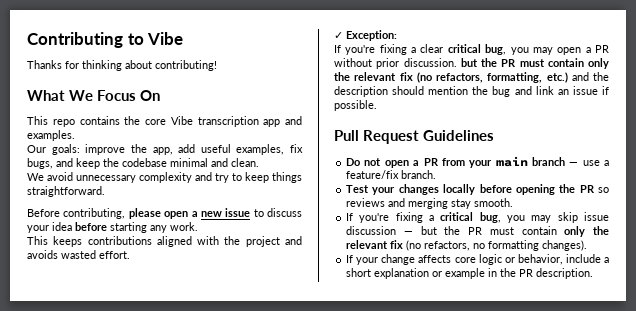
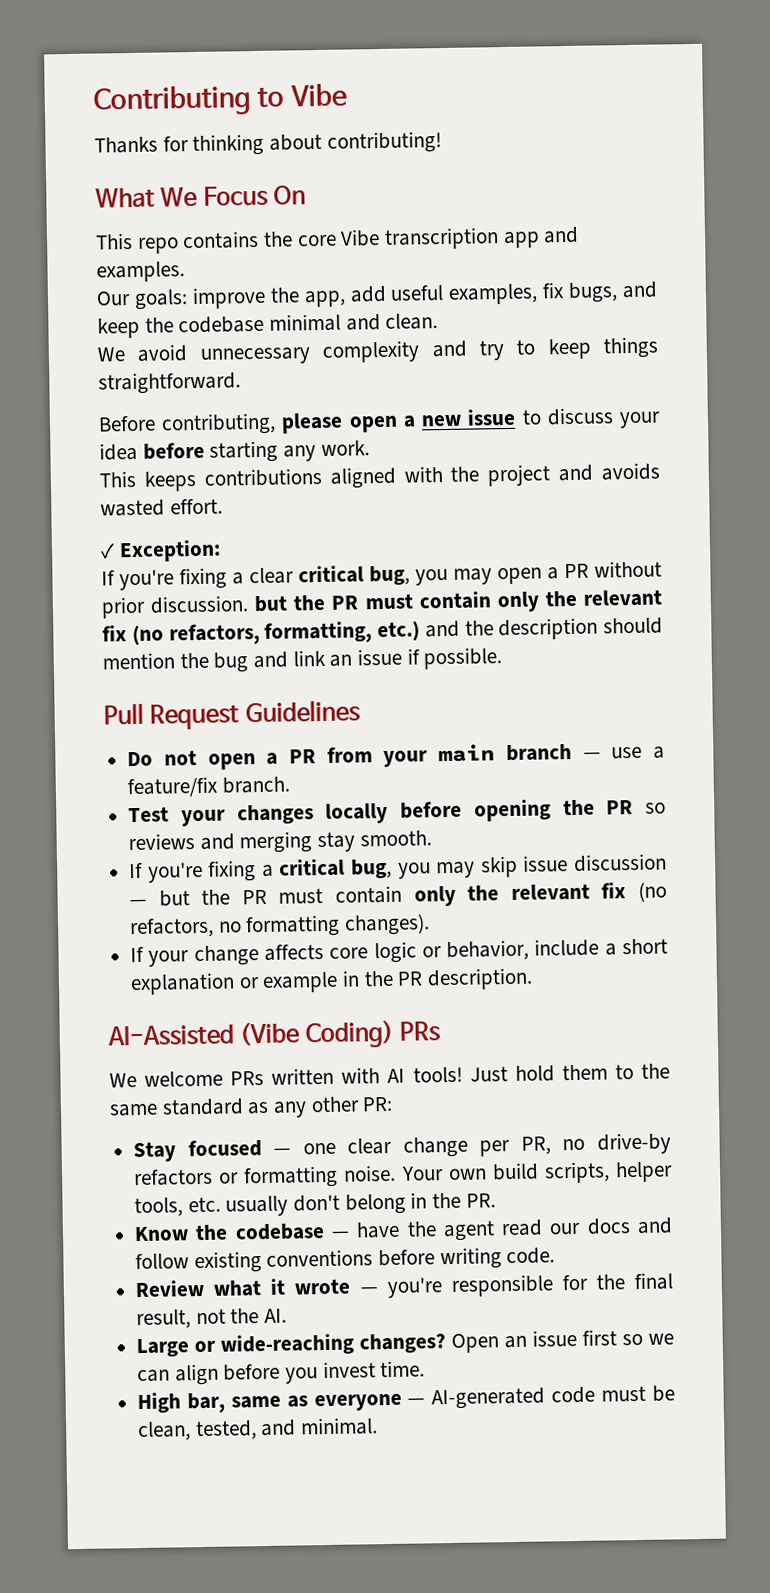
(594, 273) none -> [107,1019,442,1049] [109,1063,670,1088] [109,1096,394,1118] [133,1132,671,1163] [133,1161,673,1189] [134,1192,496,1218] [134,1217,673,1242] [135,1247,556,1274] [135,1272,674,1299] [136,1308,288,1330] [136,1329,674,1358] [137,1360,426,1386] [137,1385,675,1414] [138,1417,379,1442] // AI-Assisted (Vibe Coding) PRs // We welcome PRs written with AI tools! Just hold them to the same standard as any other PR: // Stay focused — one clear change per PR, no drive-by refactors or formatting noise. Your own build scripts, helper tools, etc. usually don't belong in the PR. // Know the codebase — have the agent read our docs and follow existing conventions before writing code. // Review what it wrote — you're responsible for the final result, not the AI. // Large or wide-reaching changes? Open an issue first so we can align before you invest time. // High bar, same as everyone — AI-generated code must be clean, tested, and minimal.

